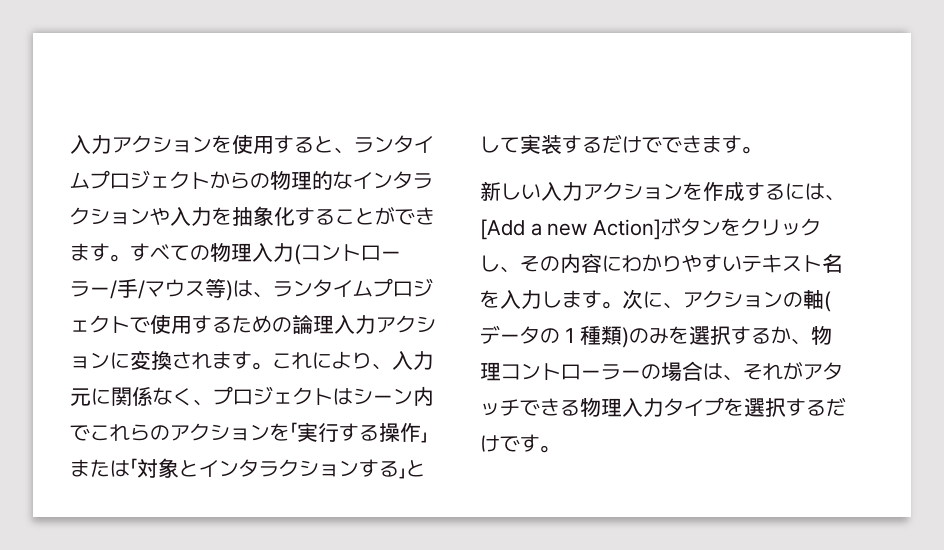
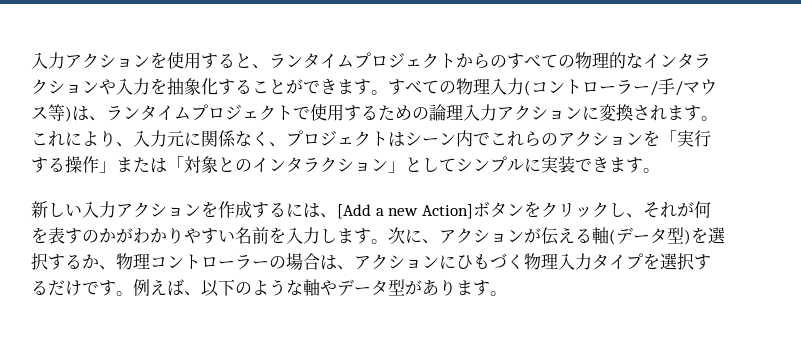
(270, 181) none -> [507,53,575,69] すべての
[199,459,399,477] インタラクションする -> [235,157,388,173] のインタラクション
[520,134,662,154] 実装するだけで -> [456,156,575,173] シンプルに実装
[540,253,622,273] の内容に -> [659,201,711,218] [31,227,133,244] れが何を表すのかが
[742,254,843,273] テキスト名 -> [235,227,269,244] 名前
[783,292,803,308] の -> [524,227,592,245] が伝える
[540,325,669,348] の１種類)のみ -> [667,227,691,245] 型)
[743,362,843,380] [480,398,580,416] それがアタッチできる -> [354,253,524,270] アクションにひもづく
(560, 449) none -> [133,279,507,297] 例えば、以下のような軸やデータ型があります。

